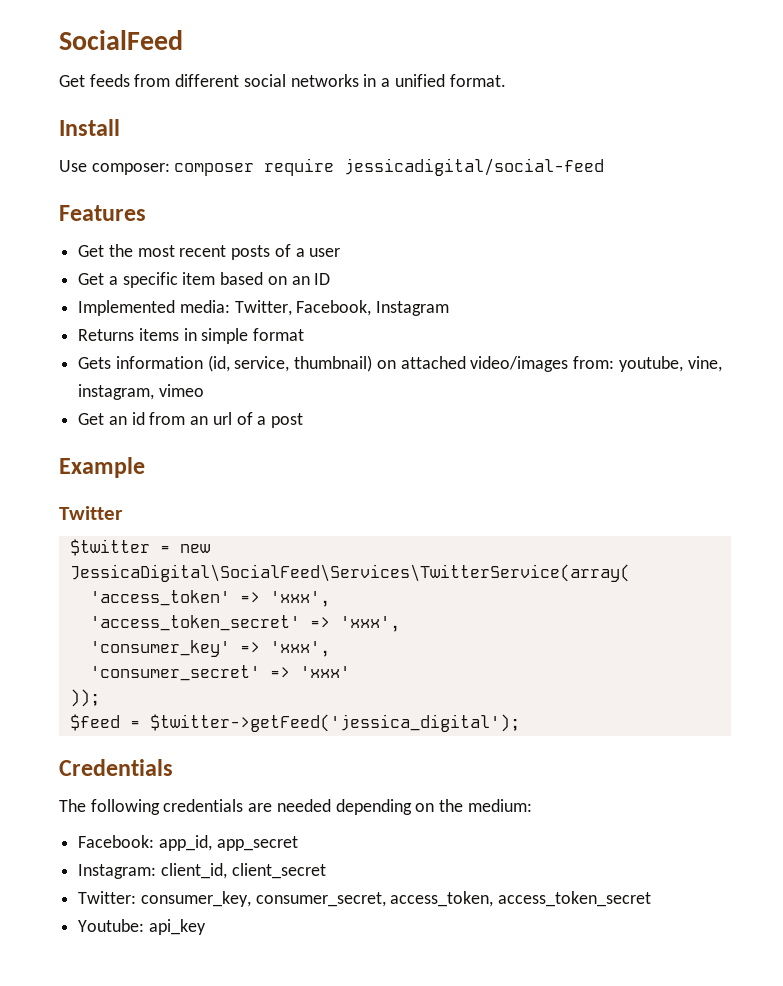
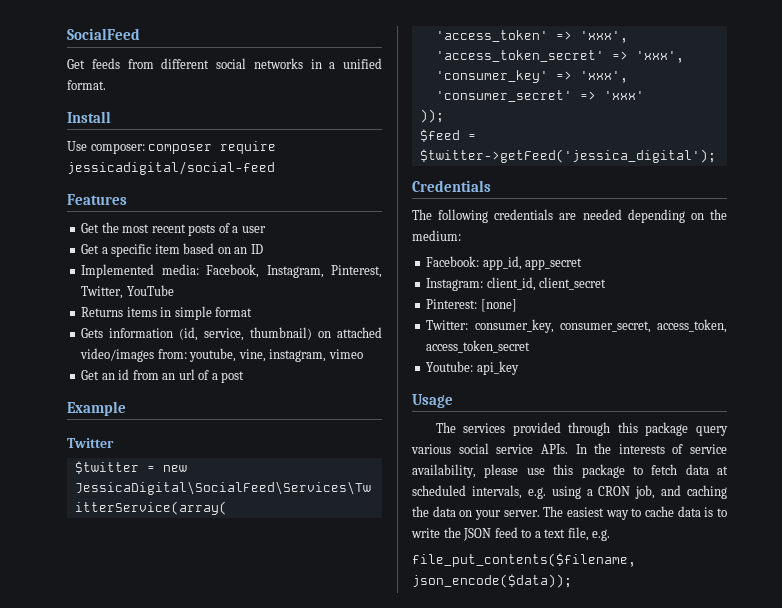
[234,300,450,316] Twitter, Facebook, Instagram -> [206,264,383,278] [81,285,174,299] Facebook, Instagram, Pinterest, Twitter, YouTube
(326, 871) none -> [426,299,517,312] // Pinterest: [none]
(206, 927) none -> [412,394,453,408] [435,422,728,436] [411,443,727,454] [412,464,728,478] [412,485,727,499] [412,506,727,520] [411,527,611,541] [412,553,636,567] [412,574,572,588] // Usage // The services provided through this package query various social service APIs. In the interests of service availability, please use this package to fetch data at scheduled intervals, e.g. using a CRON job, and caching the data on your server. The easiest way to cache data is to write the JSON feed to a text file, e.g. // file_put_contents($filename, json_encode($data));

